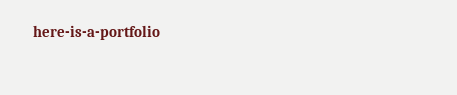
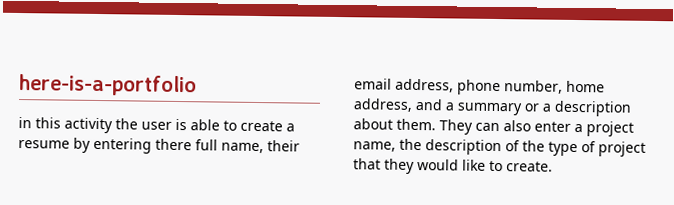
(160, 32) none -> [18,117,295,134] [18,137,300,154] [354,78,605,96] [353,98,632,117] [353,118,634,137] [353,138,646,157] [353,158,553,174] // in this activity the user is able to create a resume by entering there full name, their email address, phone number, home address, and a summary or a description about them. They can also enter a project name, the description of the type of project that they would like to create.

